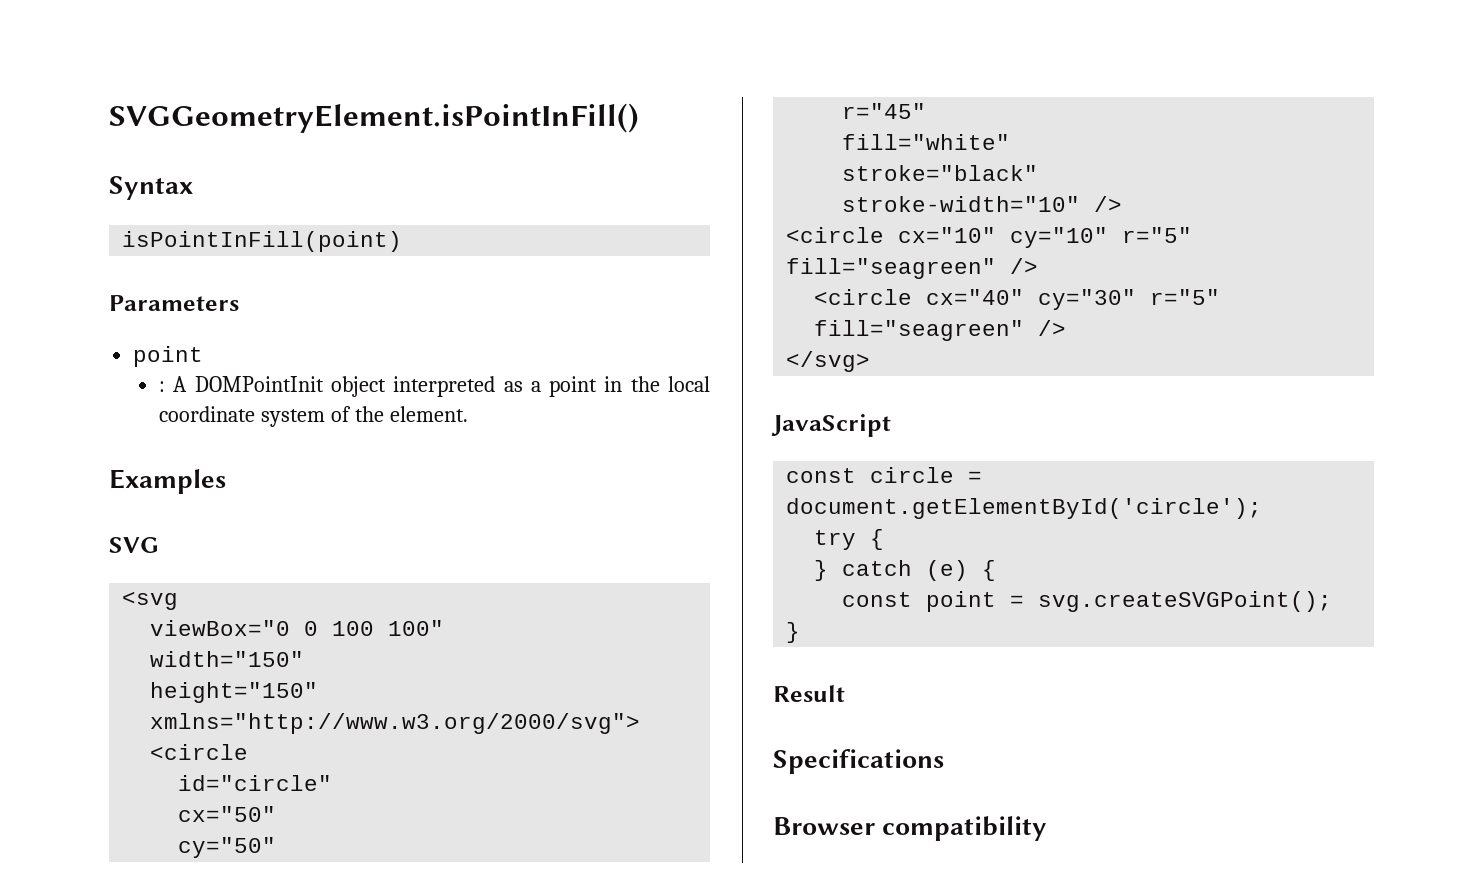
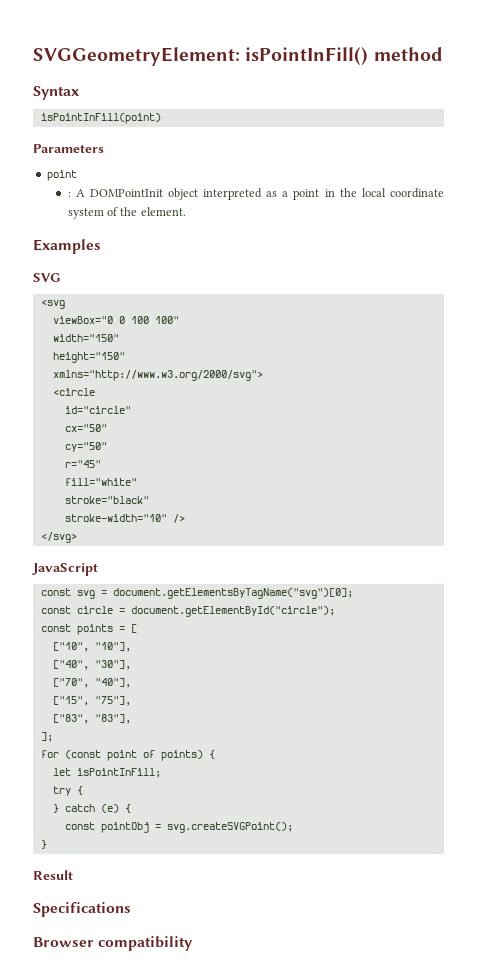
[109,103,639,133] SVGGeometryElement.isPointInFill() -> [33,47,443,66] SVGGeometryElement: isPointInFill() method
[786,227,1193,248] [786,258,1039,279] [814,289,1221,310] [814,320,1067,341] [786,351,871,372] [771,414,891,437] [786,467,983,483] [786,498,1263,519] <circle cx="10" cy="10" r="5" fill="seagreen" /> // <circle cx="40" cy="30" r="5" fill="seagreen" /> // </svg> // JavaScript // const circle = document.getElementById('circle'); -> [40,532,77,543] [32,563,98,576] [40,588,353,599] [40,606,335,617] [40,624,137,635] [52,642,131,652] [52,660,131,670] [52,678,131,688] [52,696,131,706] [52,714,131,724] [40,732,53,742] [40,750,215,761] [52,768,161,778] </svg> // JavaScript // const svg = document.getElementsByTagName("svg")[0]; // const circle = document.getElementById("circle"); // const points = [ // ["10", "10"], // ["40", "30"], // ["70", "40"], // ["15", "75"], // ["83", "83"], // ]; // for (const point of points) { // let isPointInFill;
[926,591,997,612] point -> [100,822,149,833] pointObj

